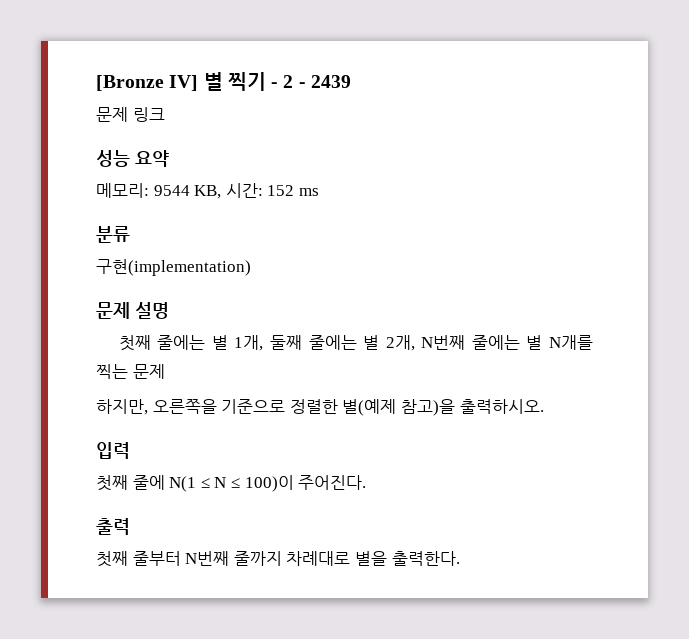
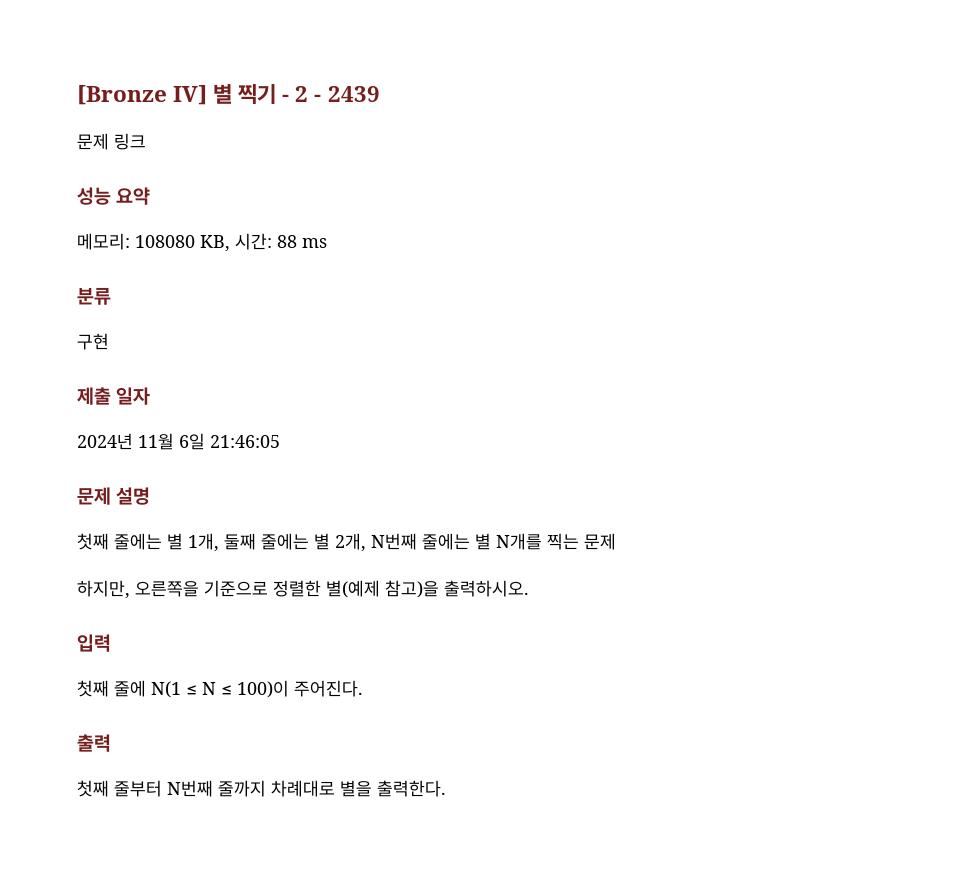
[153,185,190,196] 9544 -> [135,235,195,248] 108080
[267,185,295,196] 152 -> [277,235,297,248] 88
[96,259,251,276] 구현(implementation) -> [77,333,109,350] [77,387,151,405] [77,433,280,450] 구현 // 제출 일자 // 2024년 11월 6일 21:46:05

